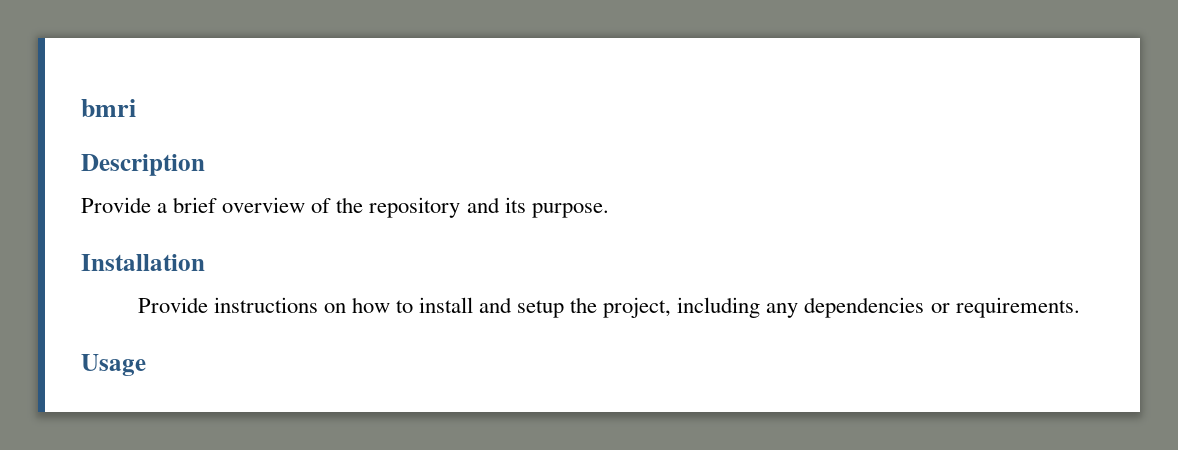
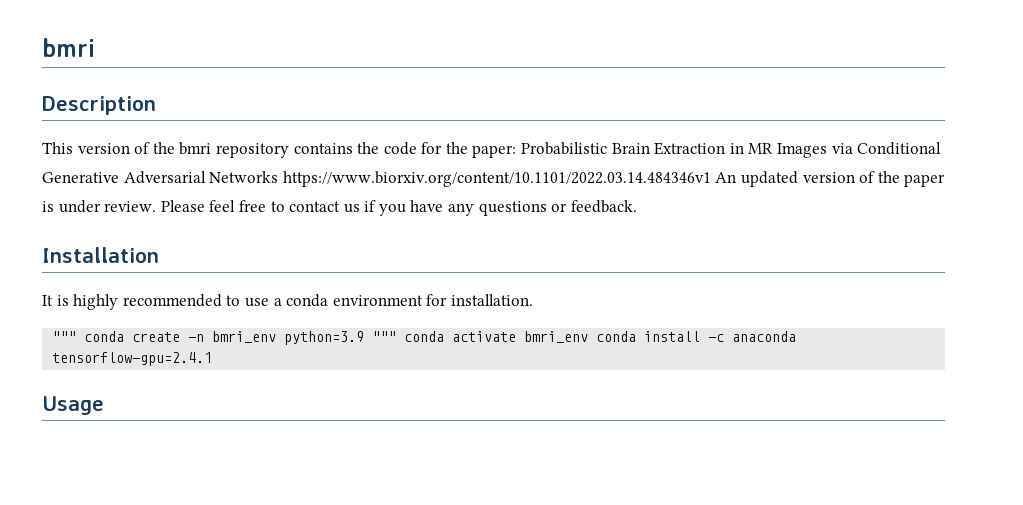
[81,197,609,218] [81,254,205,271] [137,297,1080,318] Provide a brief overview of the repository and its purpose. // Installation // Provide instructions on how to install and setup the project, including any dependencies or requirements. -> [42,142,942,158] [42,171,946,187] [42,200,637,216] [42,247,159,263] [42,294,533,310] [52,331,797,345] [52,352,213,366] This version of the bmri repository contains the code for the paper: Probabilistic Brain Extraction in MR Images via Conditional Generative Adversarial Networks https://www.biorxiv.org/content/10.1101/2022.03.14.484346v1 An updated version of the paper is under review. Please feel free to contact us if you have any questions or feedback. // Installation // It is highly recommended to use a conda environment for installation. // """ conda create -n bmri_env python=3.9 """ conda activate bmri_env conda install -c anaconda tensorflow-gpu=2.4.1

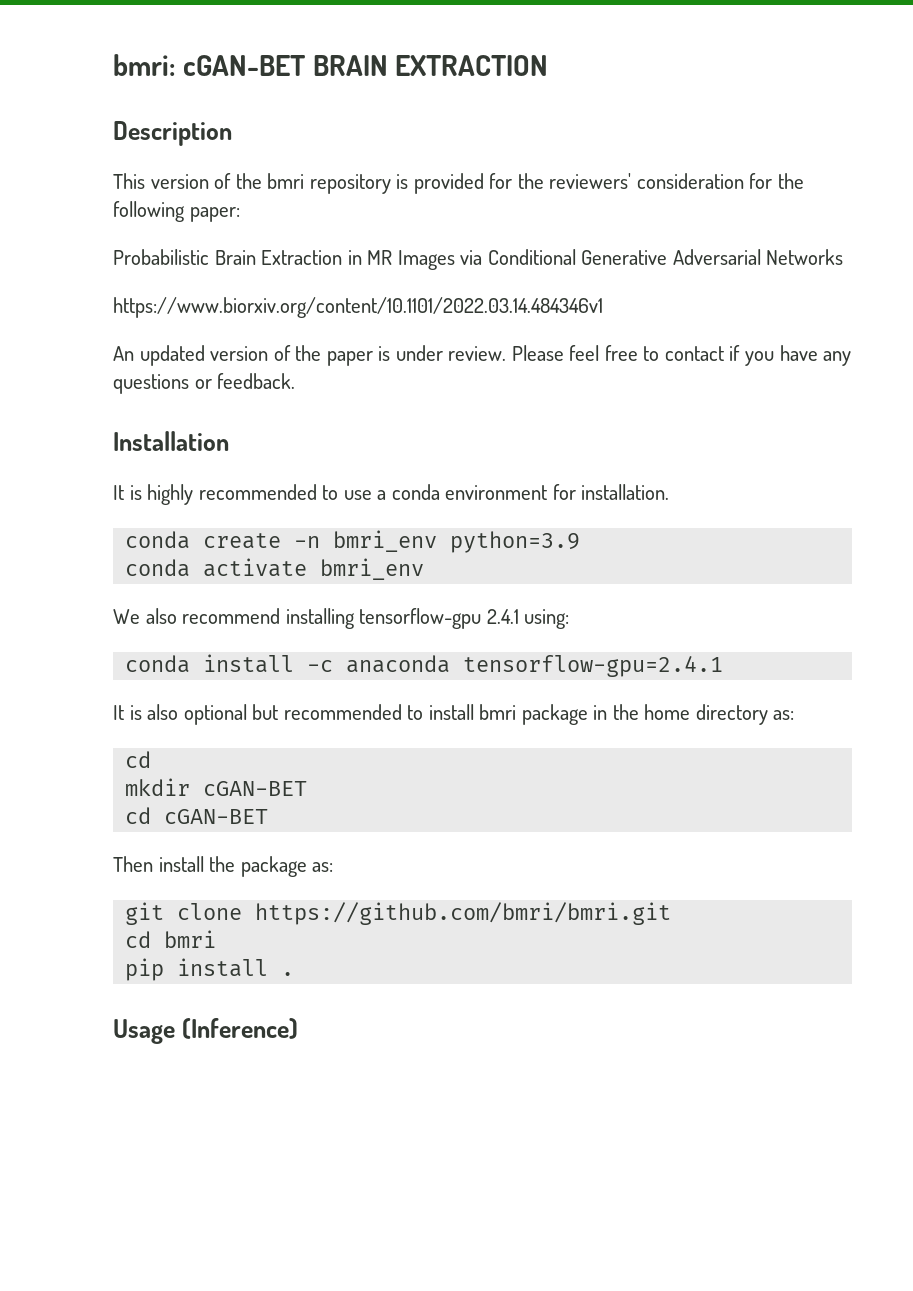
[42,38,95,57] bmri -> [113,54,549,76] bmri: cGAN-BET BRAIN EXTRACTION
[293,142,468,155] contains the code for the -> [396,173,804,194] [113,201,185,222] is provided for the reviewers' consideration for the following
(517, 151) none -> (240, 214) //
(279, 177) none -> (844, 257) //
(711, 179) none -> (603, 307) //
[343,204,360,213] us -> (724, 353) none
[52,331,77,342] """ -> (670, 492) none
[372,331,397,342] """ -> (581, 542) //
(589, 337) none -> [113,608,570,629] // We also recommend installing tensorflow-gpu 2.4.1 using: //
(213, 359) none -> [113,704,795,725] [125,751,152,768] [125,778,308,796] [125,807,269,824] [113,856,334,877] [125,902,672,925] [125,930,217,948] [125,958,295,981] // It is also optional but recommended to install bmri package in the home directory as: // cd // mkdir cGAN-BET // cd cGAN-BET // Then install the package as: // git clone https://github.com/bmri/bmri.git // cd bmri // pip install .
(104, 405) none -> [181,1018,298,1039] (Inference)

